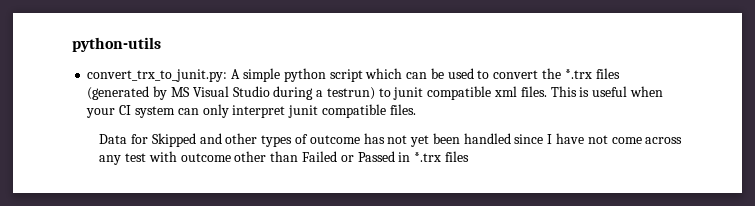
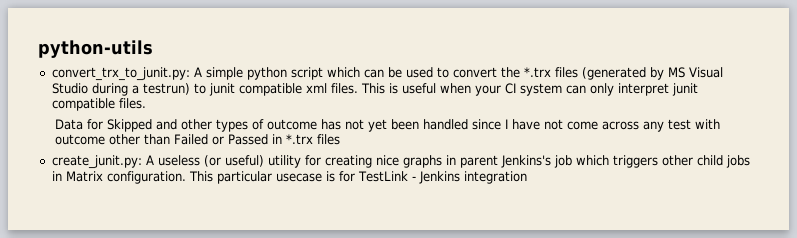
(469, 156) none -> [51,155,750,169] [51,171,527,184] // create_junit.py: A useless (or useful) utility for creating nice graphs in parent Jenkins's job which triggers other child jobs in Matrix configuration. This particular usecase is for TestLink - Jenkins integration

